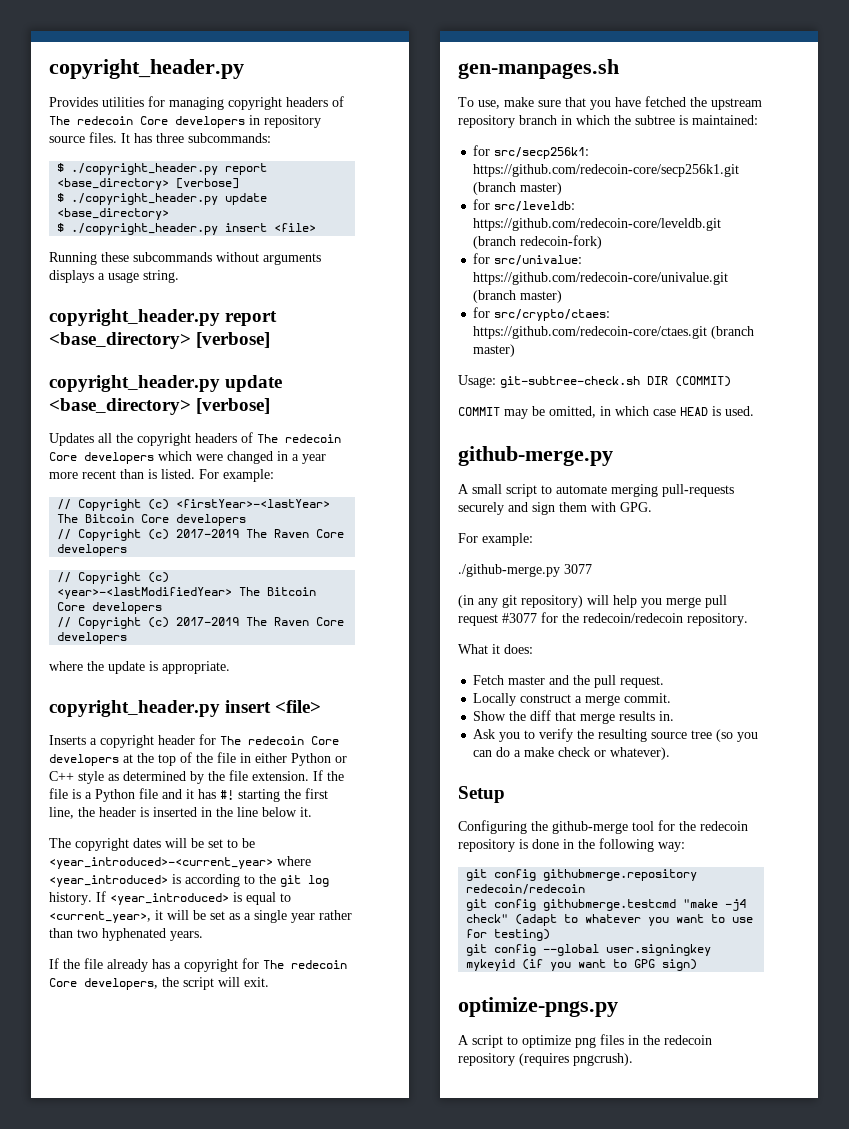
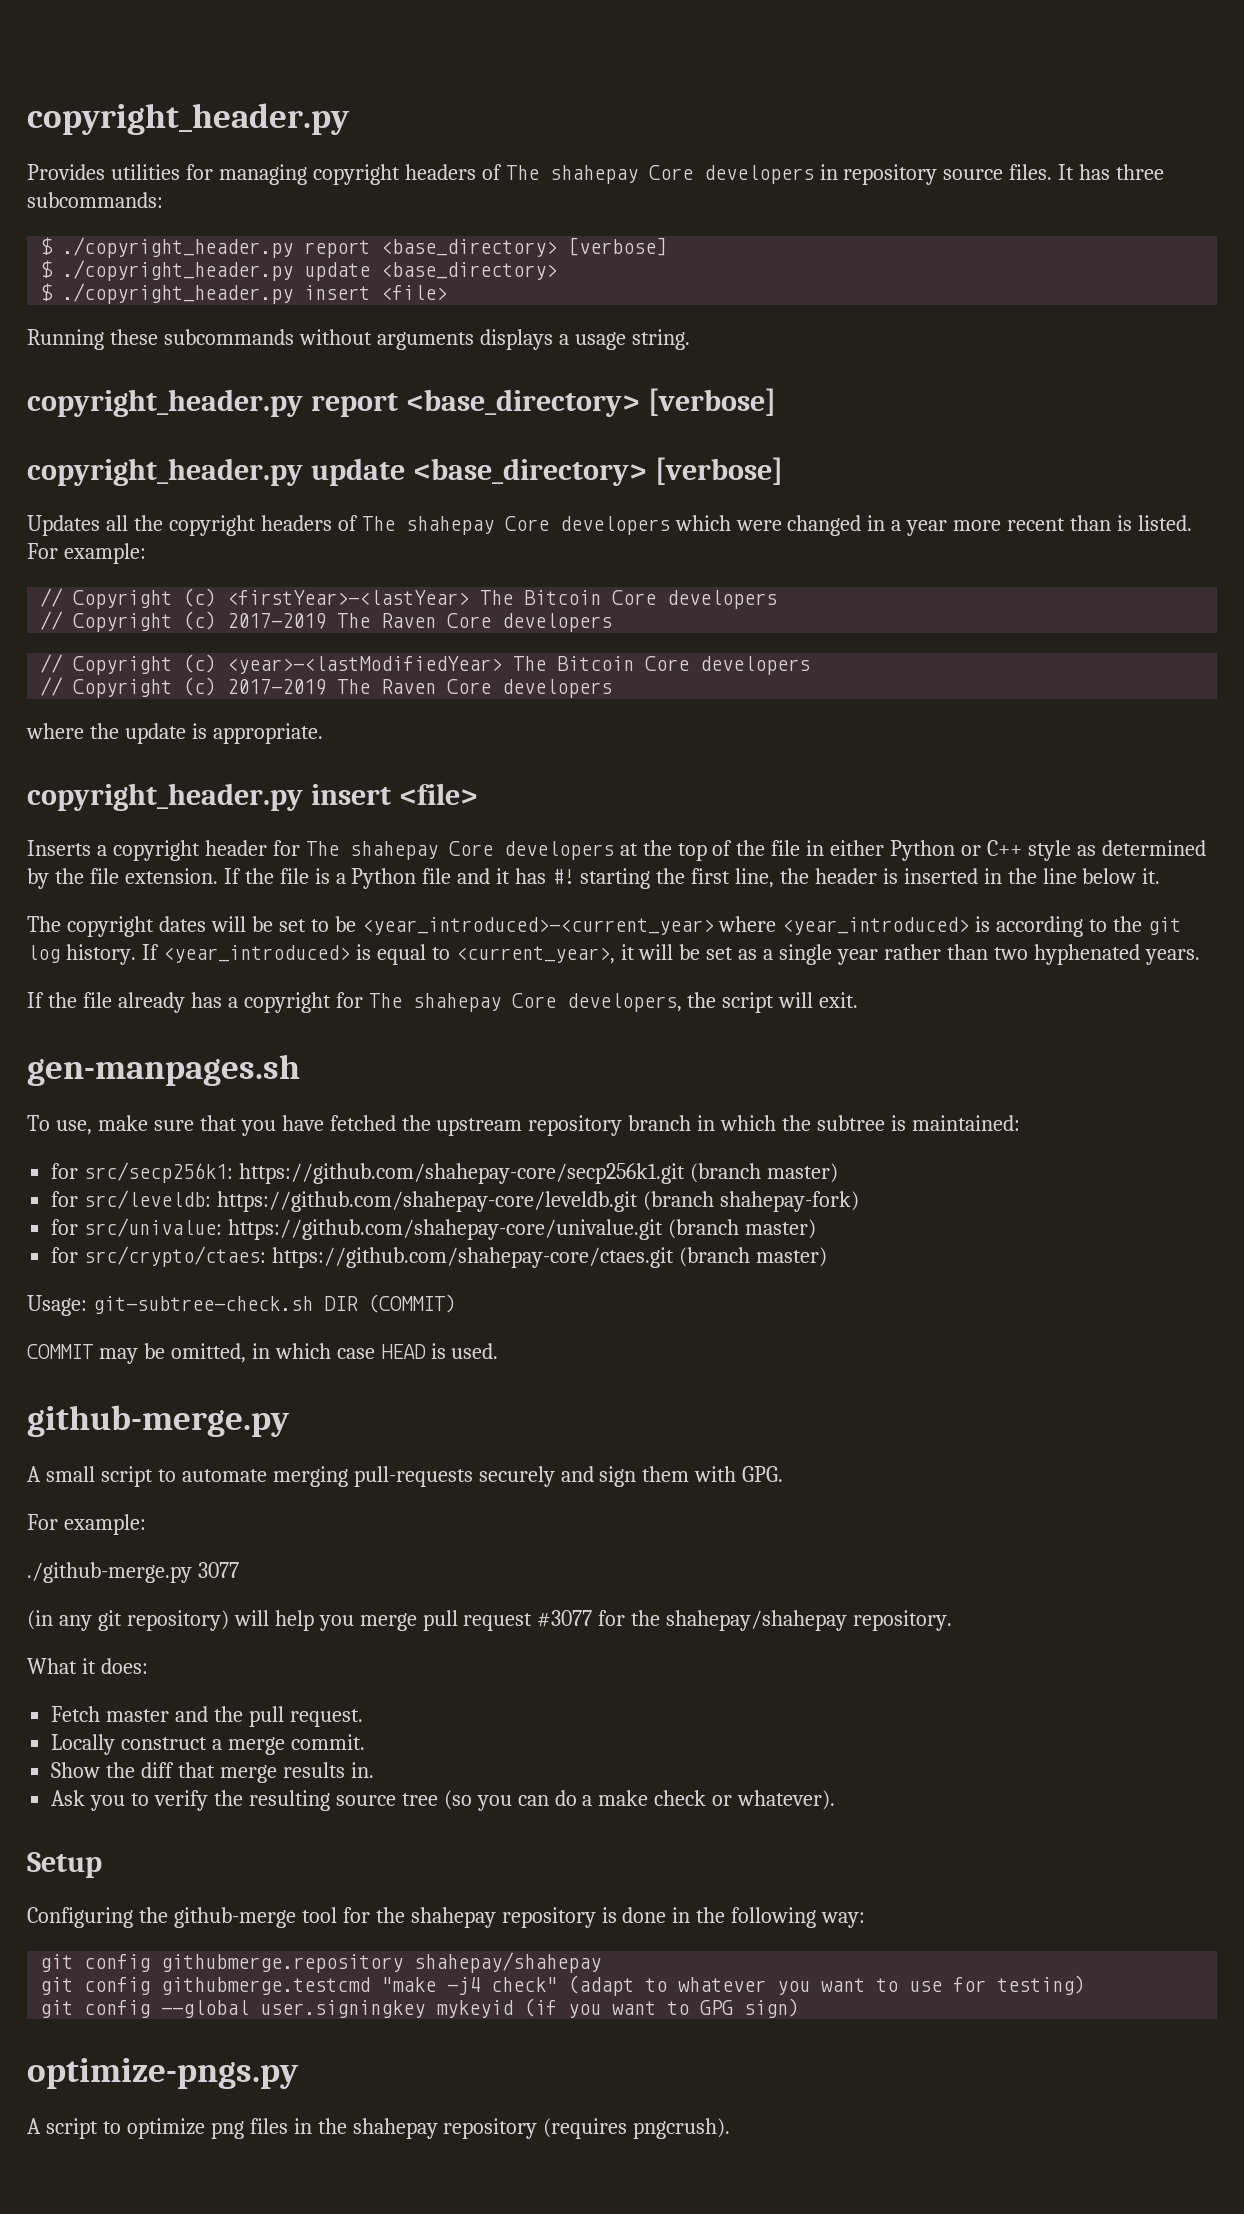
[77,116,133,125] redecoin -> [549,165,638,184] shahepay
[285,434,341,443] redecoin -> [405,516,494,535] shahepay
[248,736,304,745] redecoin -> [349,841,438,860] shahepay
[291,960,347,969] redecoin -> [412,993,501,1012] shahepay
[473,164,740,177] https://github.com/redecoin-core/secp256k1.git -> [239,1163,686,1184] https://github.com/shahepay-core/secp256k1.git
[473,218,722,231] [473,235,603,249] https://github.com/redecoin-core/leveldb.git (branch redecoin-fork) -> [217,1191,859,1212] https://github.com/shahepay-core/leveldb.git (branch shahepay-fork)
[473,272,729,285] https://github.com/redecoin-core/univalue.git -> [228,1219,664,1240] https://github.com/shahepay-core/univalue.git
[473,326,708,339] https://github.com/redecoin-core/ctaes.git -> [272,1247,675,1268] https://github.com/shahepay-core/ctaes.git
[583,613,683,623] redecoin/redecoin -> [666,1610,848,1631] shahepay/shahepay
[700,821,748,831] redecoin -> [410,1907,496,1928] shahepay
[466,884,586,895] redecoin/redecoin -> [414,1952,602,1973] shahepay/shahepay
[664,1035,712,1045] redecoin -> [352,2118,438,2139] shahepay

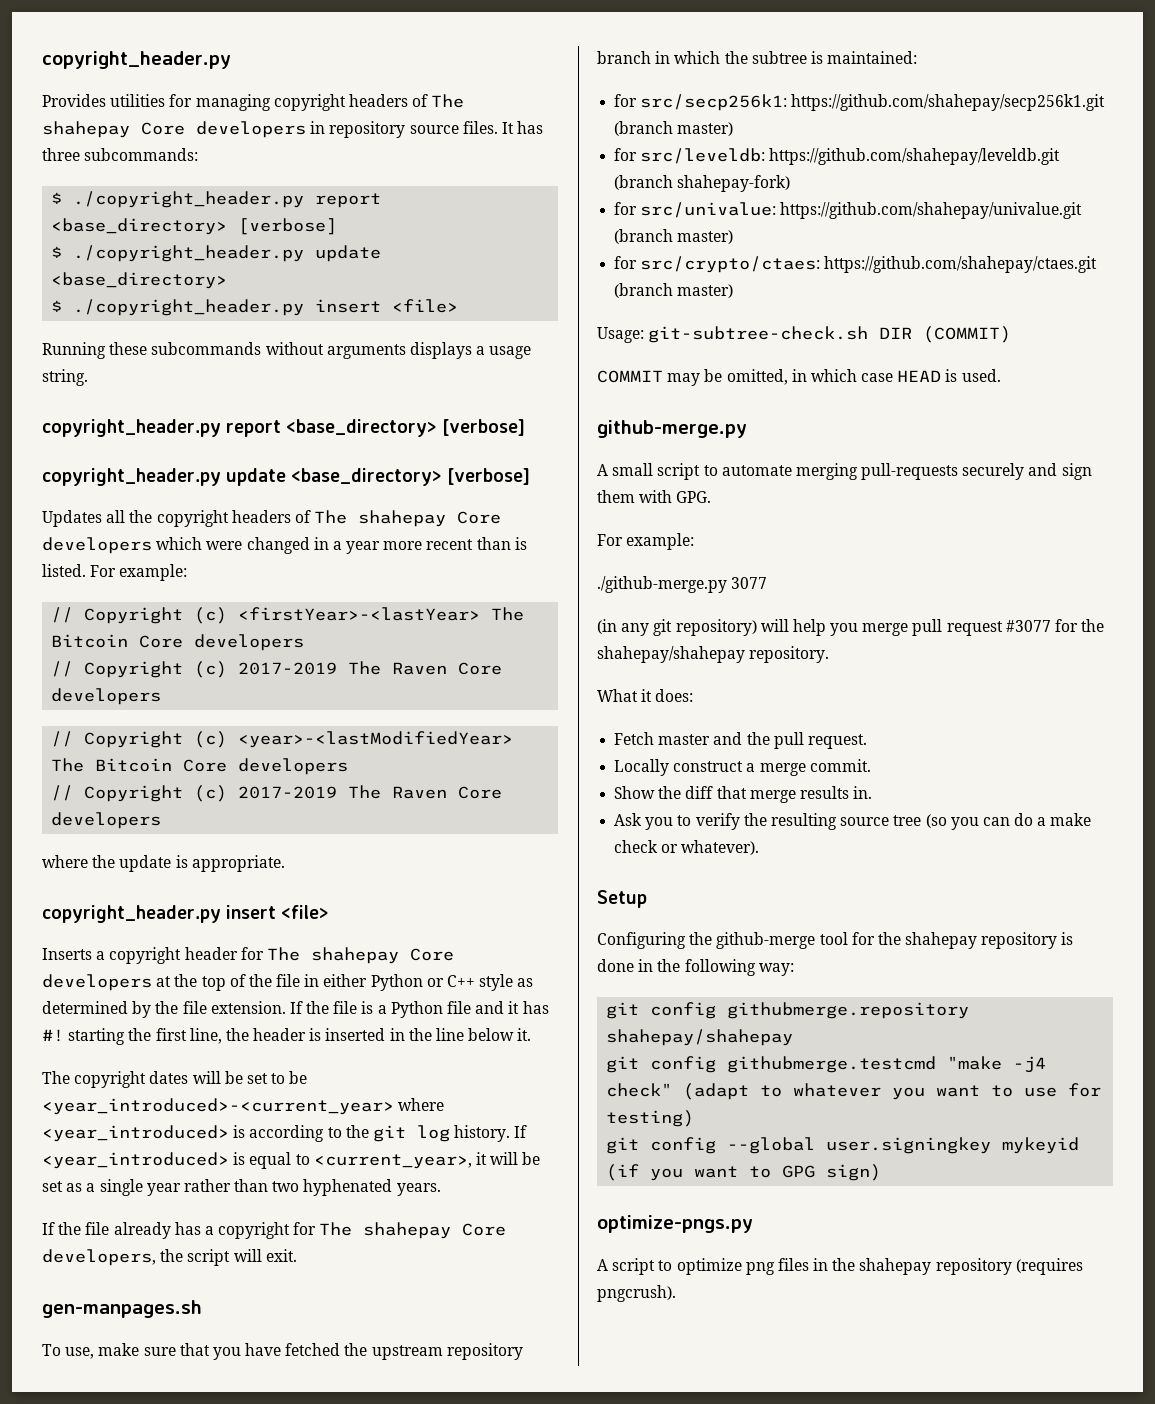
[239,1163,686,1184] https://github.com/shahepay-core/secp256k1.git -> [791,94,1106,111] https://github.com/shahepay/secp256k1.git
[217,1191,639,1212] https://github.com/shahepay-core/leveldb.git -> [769,148,1061,165] https://github.com/shahepay/leveldb.git
[228,1219,664,1240] https://github.com/shahepay-core/univalue.git -> [780,202,1083,219] https://github.com/shahepay/univalue.git
[272,1247,675,1268] https://github.com/shahepay-core/ctaes.git -> [824,256,1098,273] https://github.com/shahepay/ctaes.git

